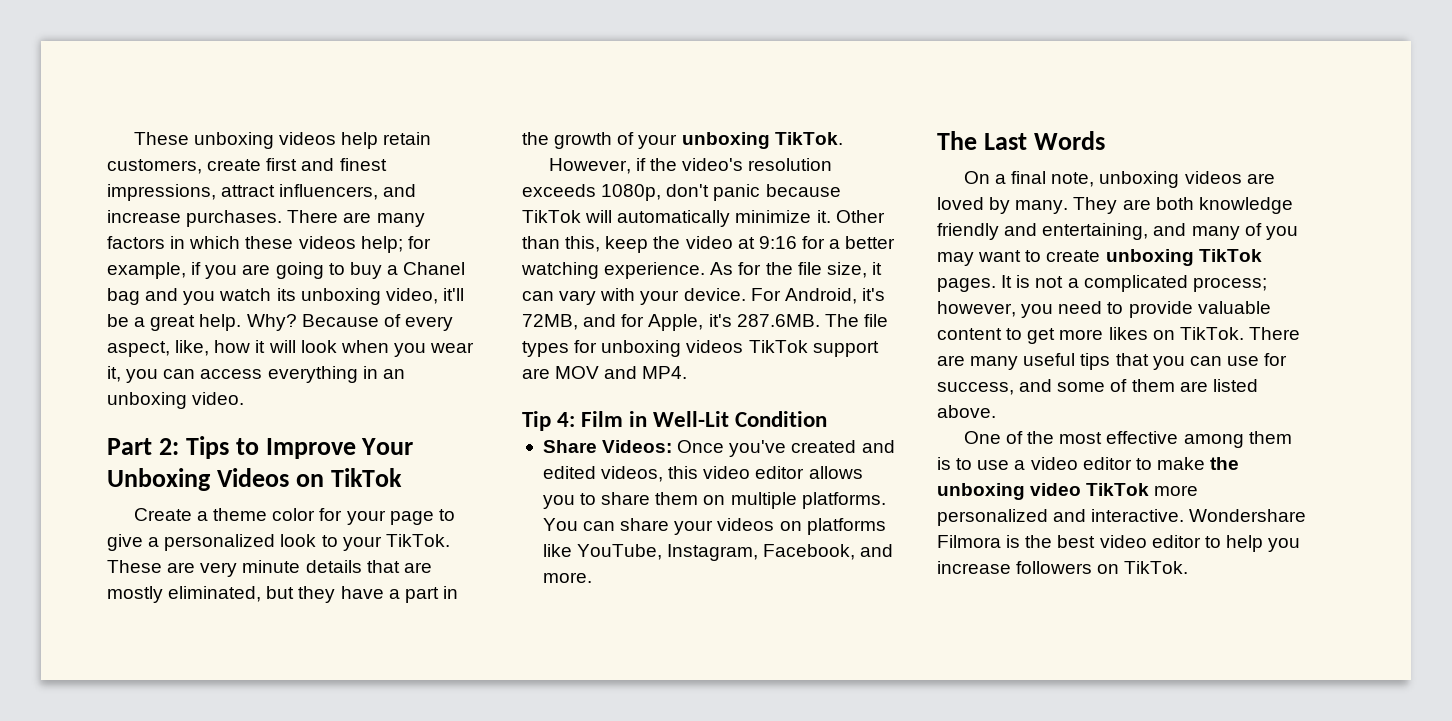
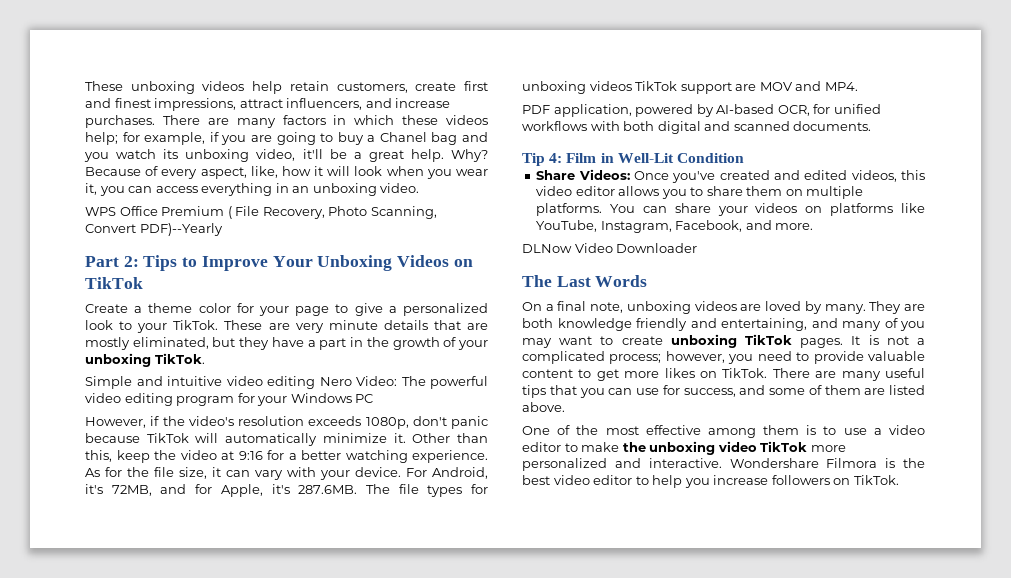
(245, 398) none -> [85,206,437,219] [85,223,223,236] // WPS Office Premium ( File Recovery, Photo Scanning, Convert PDF)--Yearly
(843, 138) none -> [85,376,488,389] [85,393,374,406] // Simple and intuitive video editing Nero Video: The powerful video editing program for your Windows PC
(688, 372) none -> [522,104,881,117] [522,121,872,134] // PDF application, powered by AI-based OCR, for unified workflows with both digital and scanned documents.
(592, 577) none -> [522,243,698,253] // DLNow Video Downloader

